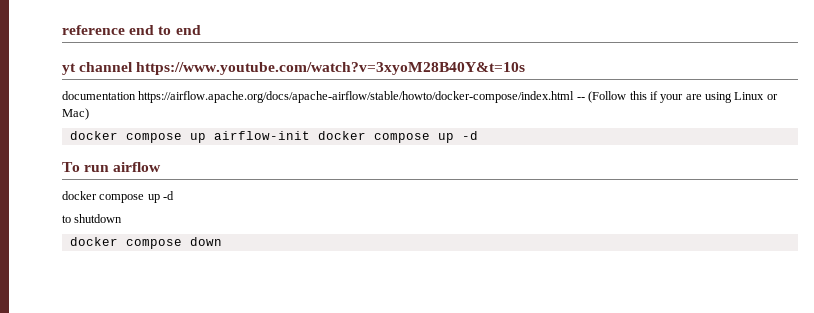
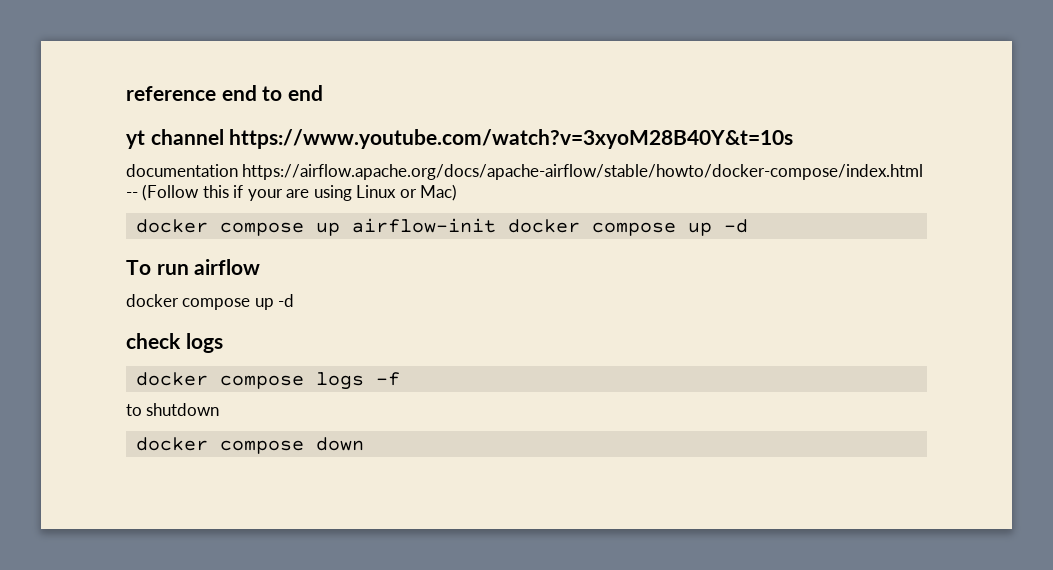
(175, 195) none -> [126,333,223,353] [135,372,400,390] // check logs // docker compose logs -f

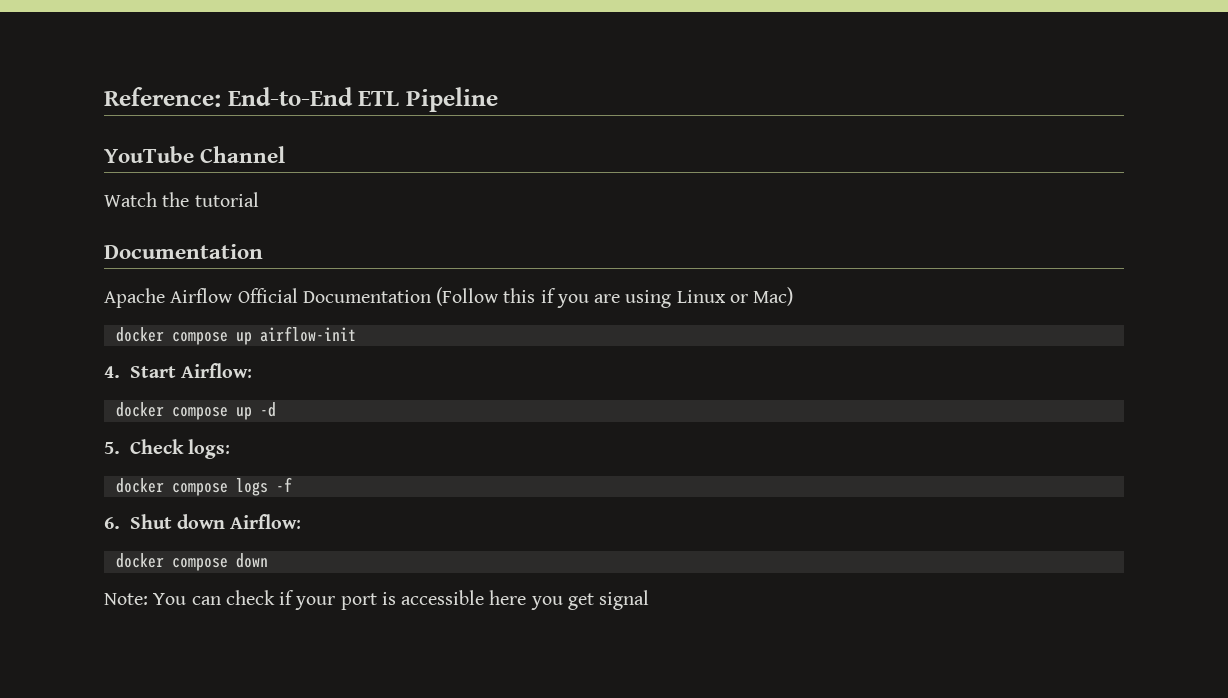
[126,85,324,101] [126,129,794,149] [126,164,924,180] [126,192,138,198] reference end to end // yt channel https://www.youtube.com/watch?v=3xyoM28B40Y&t=10s // documentation https://airflow.apache.org/docs/apache-airflow/stable/howto/docker-compose/index.html -- -> [104,87,498,112] [104,146,286,163] [104,192,259,207] [104,244,263,259] [104,288,431,308] Reference: End-to-End ETL Pipeline // YouTube Channel // Watch the tutorial // Documentation // Apache Airflow Official Documentation
[247,189,283,201] your -> [556,294,589,308] you
[507,219,748,236] [126,259,261,275] [126,294,295,310] [126,333,223,353] docker compose up -d // To run airflow // docker compose up -d // check logs -> [104,363,253,378] [115,402,276,420] [104,439,231,459] // 4. Start Airflow: // docker compose up -d // 5. Check logs:
[126,403,220,416] to shutdown -> [104,514,302,529] 6. Shut down Airflow:
(364, 444) none -> [104,590,650,610] // Note: You can check if your port is accessible here you get signal

